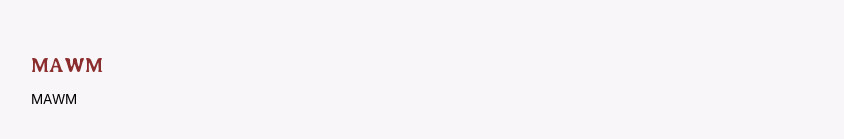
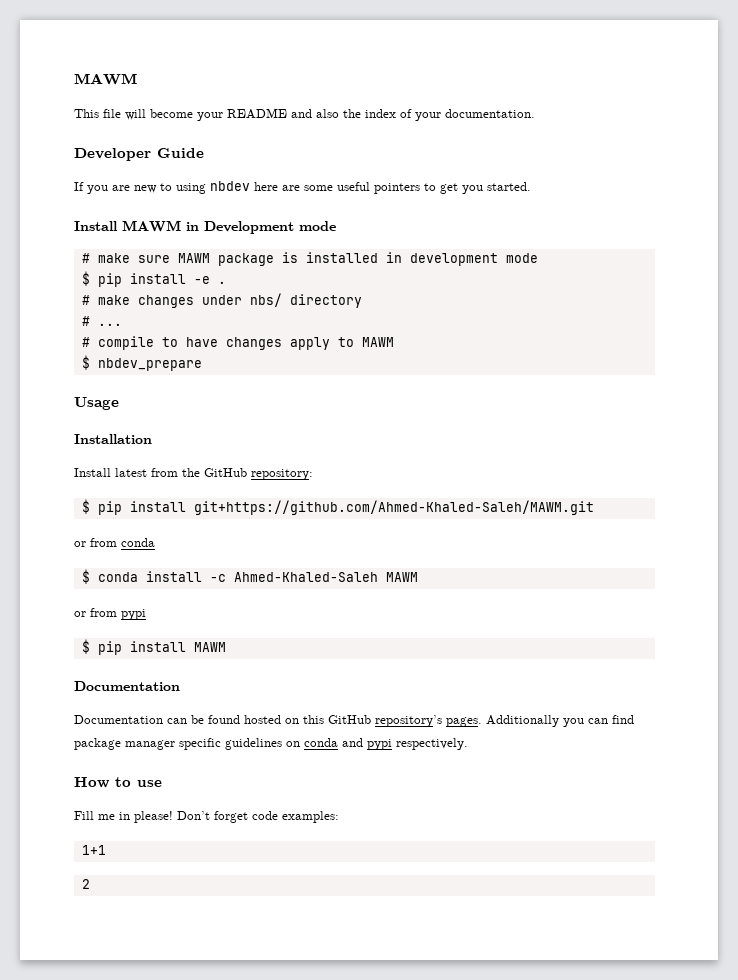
[31,58,103,72] [31,94,77,104] MAWM // MAWM -> [74,73,137,85] [74,108,535,121] [74,148,204,161] [74,181,531,194] [74,220,336,234] [81,252,538,266] [81,271,226,287] [81,293,362,308] [81,316,122,326] [81,336,394,350] [81,355,202,371] [74,397,119,410] [74,434,152,444] [74,468,313,480] [81,499,594,515] [74,538,155,547] [81,569,418,584] [74,608,146,620] [81,639,226,655] [74,681,180,691] [74,715,634,727] [74,738,468,750] [74,777,162,788] [74,811,339,823] [81,845,106,855] [81,879,90,889] MAWM // This file will become your README and also the index of your documentation. // Developer Guide // If you are new to using nbdev here are some useful pointers to get you started. // Install MAWM in Development mode // # make sure MAWM package is installed in development mode // $ pip install -e . // # make changes under nbs/ directory // # ... // # compile to have changes apply to MAWM // $ nbdev_prepare // Usage // Installation // Install latest from the GitHub repository: // $ pip install git+https://github.com/Ahmed-Khaled-Saleh/MAWM.git // or from conda // $ conda install -c Ahmed-Khaled-Saleh MAWM // or from pypi // $ pip install MAWM // Documentation // Documentation can be found hosted on this GitHub repository’s pages. Additionally you can find package manager specific guidelines on conda and pypi respectively. // How to use // Fill me in please! Don’t forget code examples: // 1+1 // 2

